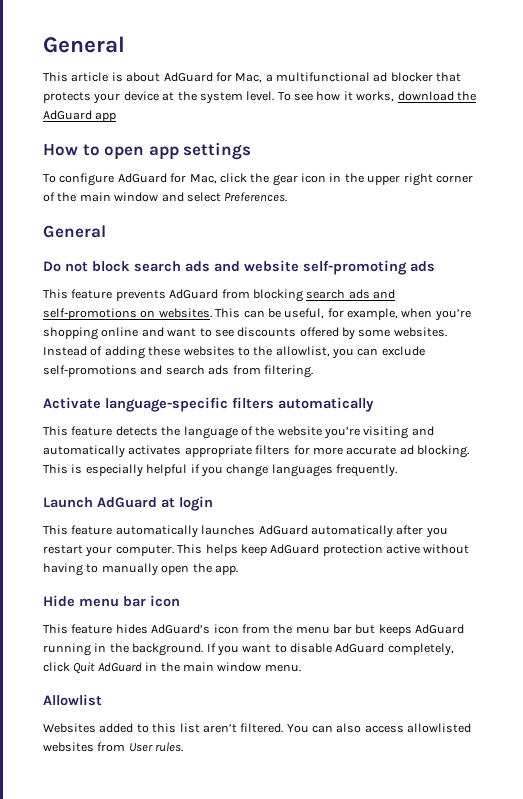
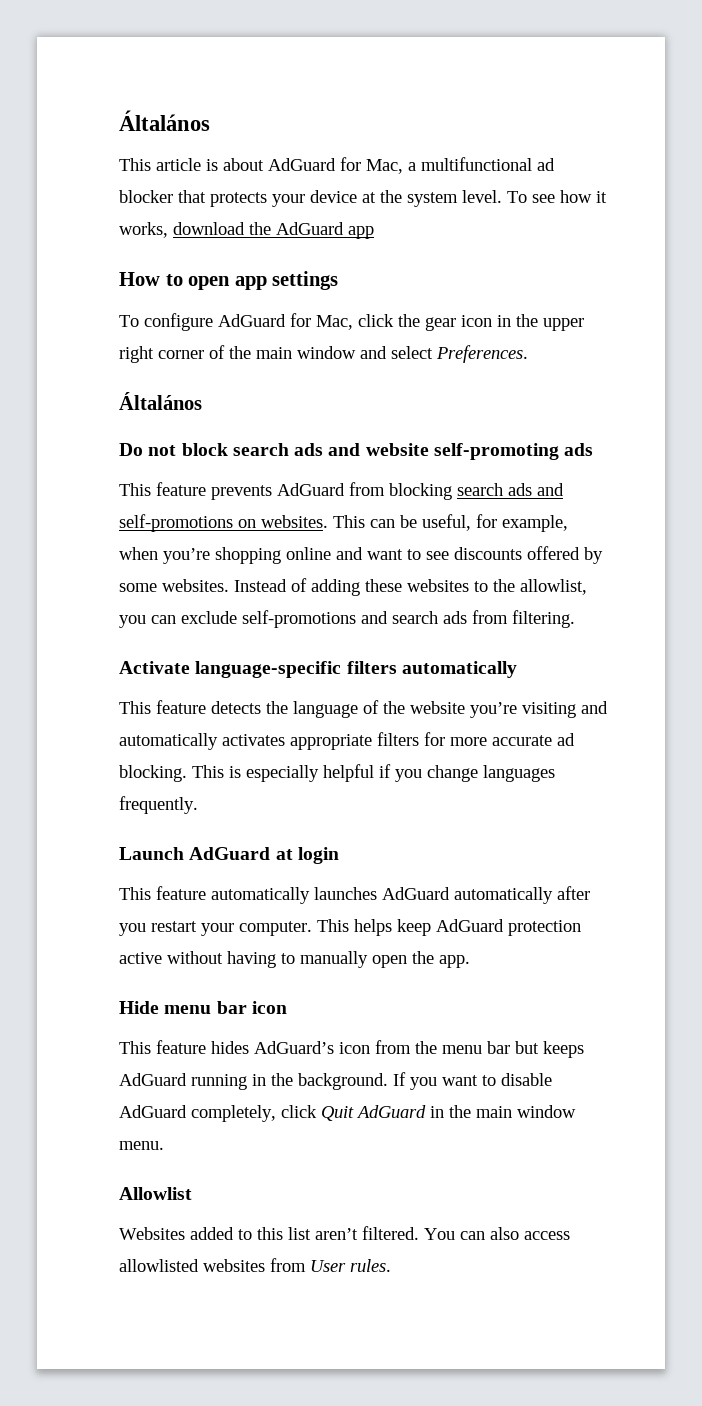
[43,36,125,53] General -> [119,110,210,131] Általános
[43,225,106,238] General -> [119,392,202,410] Általános

